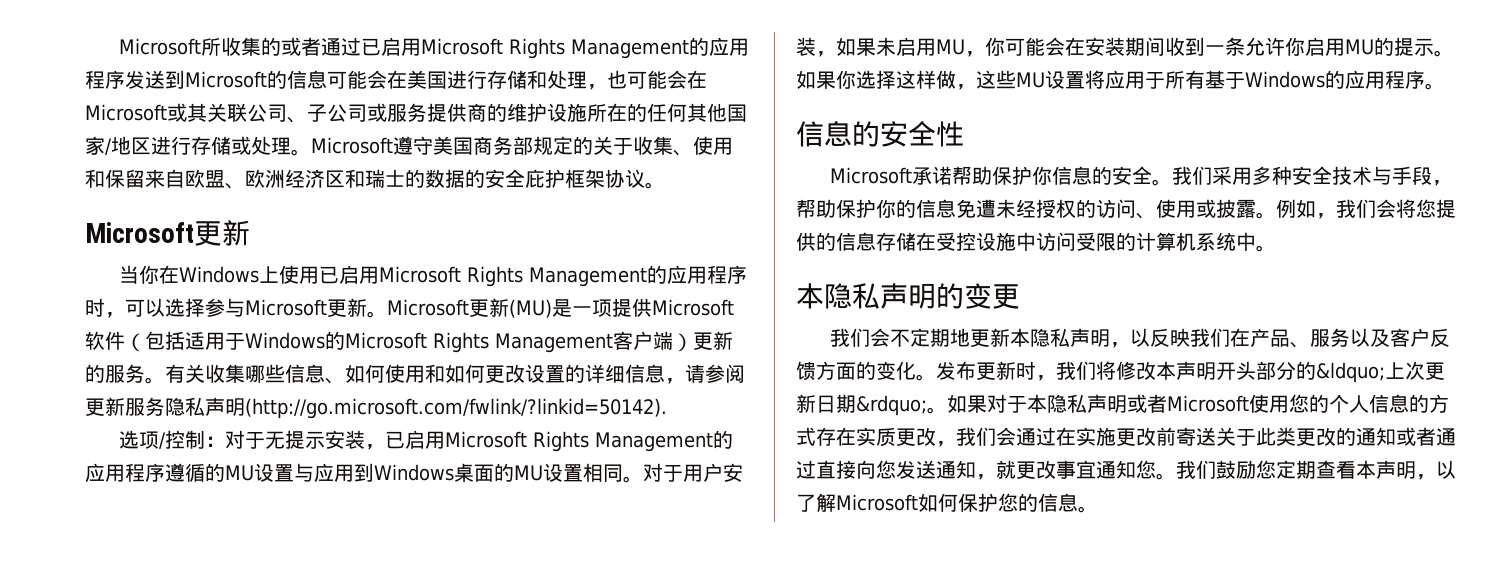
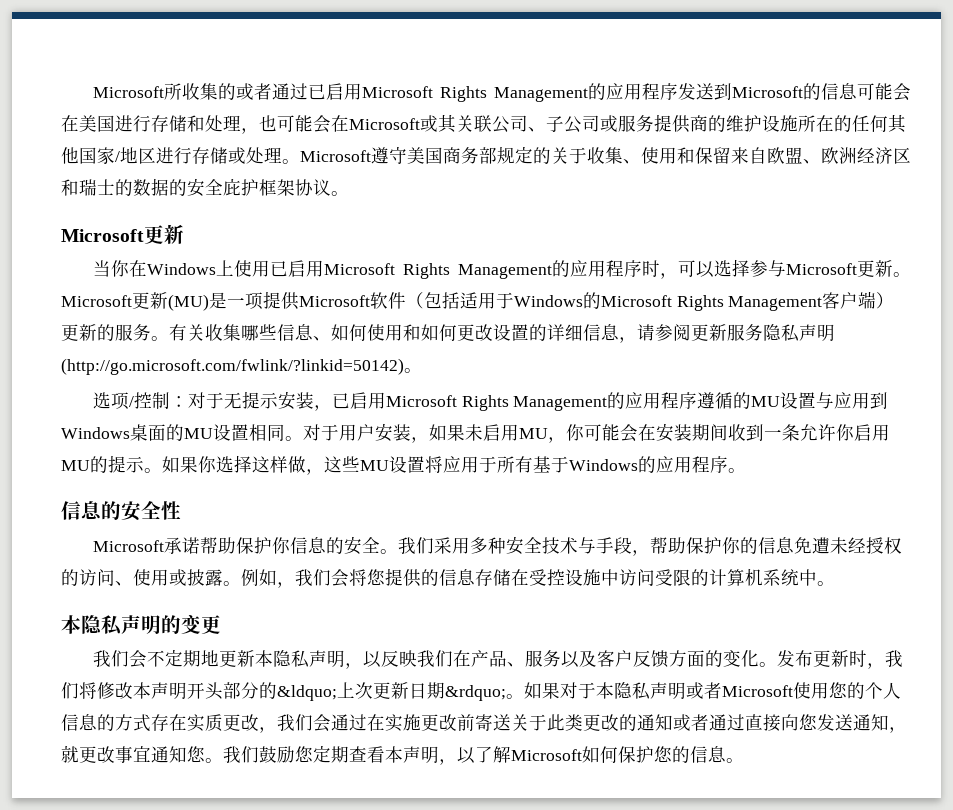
[245,398,667,419] (http://go.microsoft.com/fwlink/?linkid=50142). -> [61,358,422,375] (http://go.microsoft.com/fwlink/?linkid=50142)。

